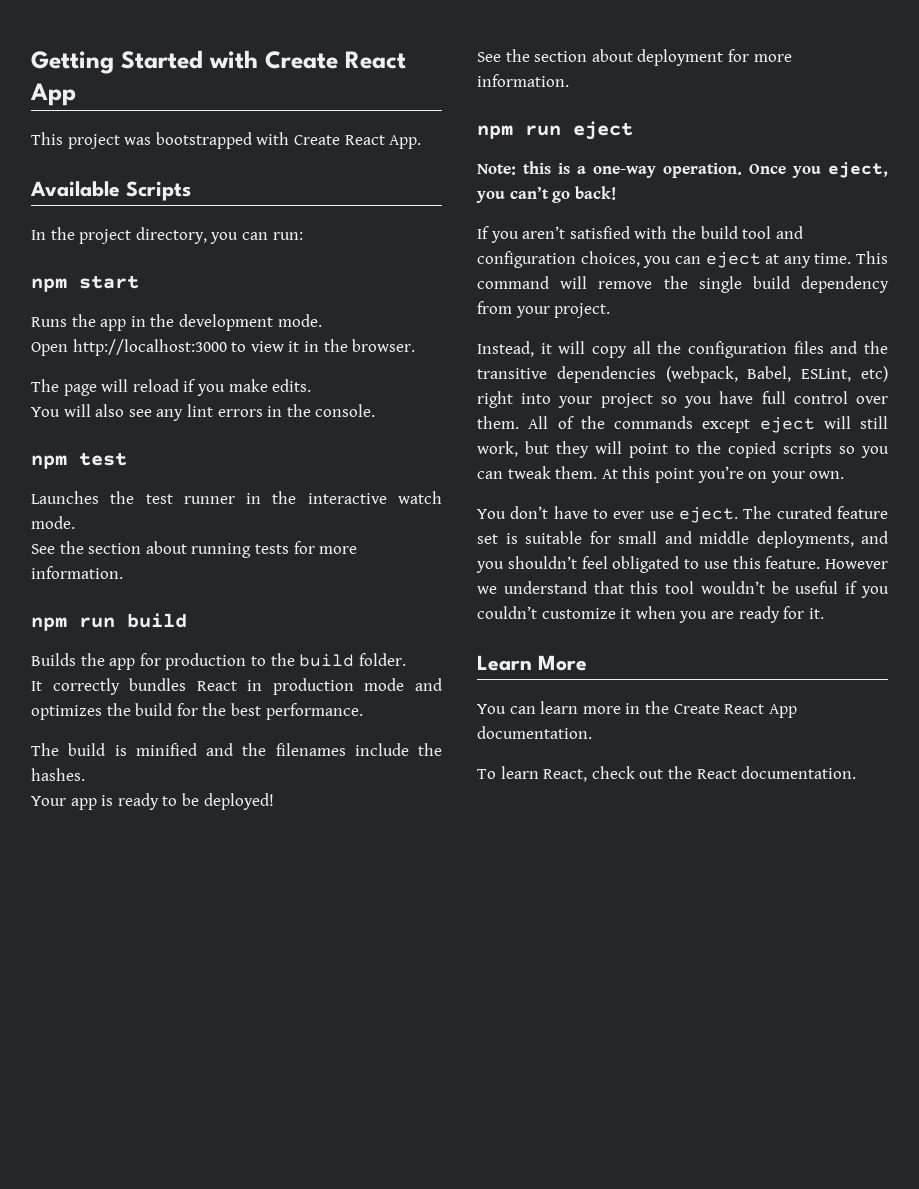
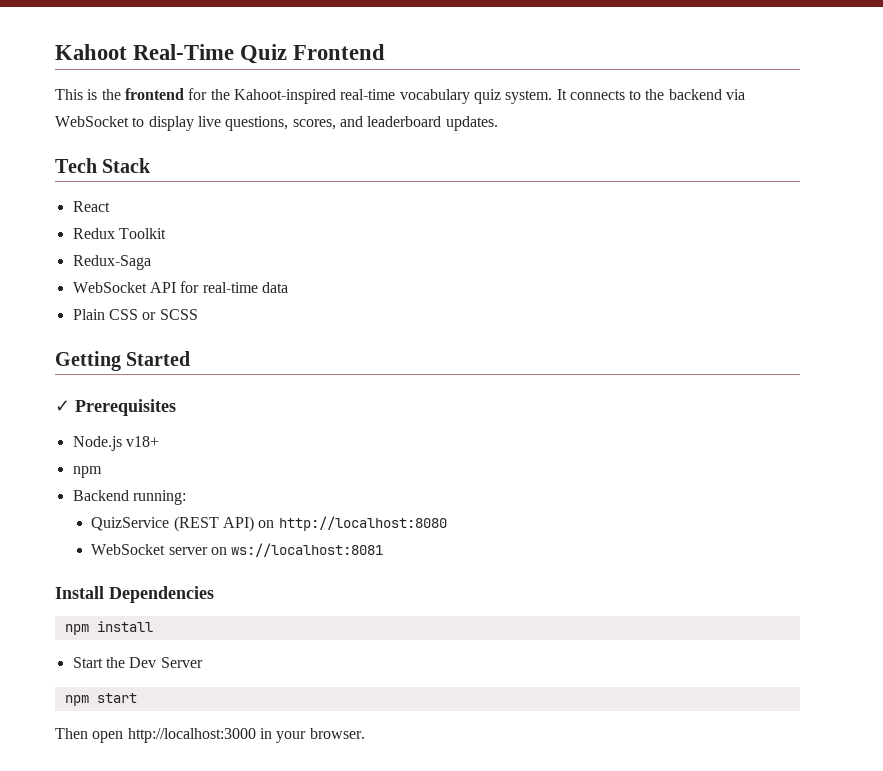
[31,50,406,74] [30,83,76,106] [31,132,422,149] [30,181,191,201] [31,227,303,244] [31,275,139,292] [31,314,322,331] [31,339,416,356] [31,379,312,396] [31,404,376,421] [31,452,127,469] [31,491,442,504] [31,516,75,529] [31,541,358,558] [31,566,123,579] [31,613,187,631] [31,653,406,670] [31,678,442,695] [31,703,363,720] [31,743,442,756] [31,768,85,781] [31,793,274,810] [477,49,792,66] [477,74,569,87] [477,121,633,140] [477,161,888,178] [476,186,616,203] [477,226,803,243] [477,251,888,268] [477,276,889,293] [477,301,611,318] [477,341,888,358] [477,366,888,383] [477,391,888,408] [477,416,888,433] [477,441,889,458] [477,466,845,483] [477,506,888,523] [477,531,888,548] [476,556,888,573] [477,581,889,598] [477,606,824,623] [477,655,587,671] [477,701,797,718] [477,726,592,739] [477,766,857,782] Getting Started with Create React App // This project was bootstrapped with Create React App. // Available Scripts // In the project directory, you can run: // npm start // Runs the app in the development mode. // Open http://localhost:3000 to view it in the browser. // The page will reload if you make edits. // You will also see any lint errors in the console. // npm test // Launches the test runner in the interactive watch mode. // See the section about running tests for more information. // npm run build // Builds the app for production to the build folder. // It correctly bundles React in production mode and optimizes the build for the best performance. // The build is minified and the filenames include the hashes. // Your app is ready to be deployed! // See the section about deployment for more information. // npm run eject // Note: this is a one-way operation. Once you eject, you can’t go back! // If you aren’t satisfied with the build tool and configuration choices, you can eject at any time. This command will remove the single build dependency from your project. // Instead, it will copy all the configuration files and the transitive dependencies (webpack, Babel, ESLint, etc) right into your project so you have full control over them. All of the commands except eject will still work, but they will point to the copied scripts so you can tweak them. At this point you’re on your own. // You don’t have to ever use eject. The curated feature set is suitable for small and middle deployments, and you shouldn’t feel obligated to use this feature. However we understand that this tool wouldn’t be useful if you couldn’t customize it when you are ready for it. // Learn More // You can learn more in the Create React App documentation. // To learn React, check out the React documentation. -> [55,44,386,64] [55,88,746,104] [55,116,498,131] [55,158,152,173] [72,201,110,212] [72,228,166,239] [72,255,151,270] [72,281,288,293] [72,309,198,320] [55,351,191,371] [55,399,176,416] [72,436,159,451] [72,466,102,478] [72,490,186,505] [91,516,447,532] [91,543,384,557] [55,586,214,603] [64,621,153,635] [72,657,203,668] [64,693,137,706] [55,728,365,743] Kahoot Real-Time Quiz Frontend // This is the frontend for the Kahoot-inspired real-time vocabulary quiz system. It connects to the backend via WebSocket to display live questions, scores, and leaderboard updates. // Tech Stack // React // Redux Toolkit // Redux-Saga // WebSocket API for real-time data // Plain CSS or SCSS // Getting Started // ✓ Prerequisites // Node.js v18+ // npm // Backend running: // QuizService (REST API) on http://localhost:8080 // WebSocket server on ws://localhost:8081 // Install Dependencies // npm install // Start the Dev Server // npm start // Then open http://localhost:3000 in your browser.

